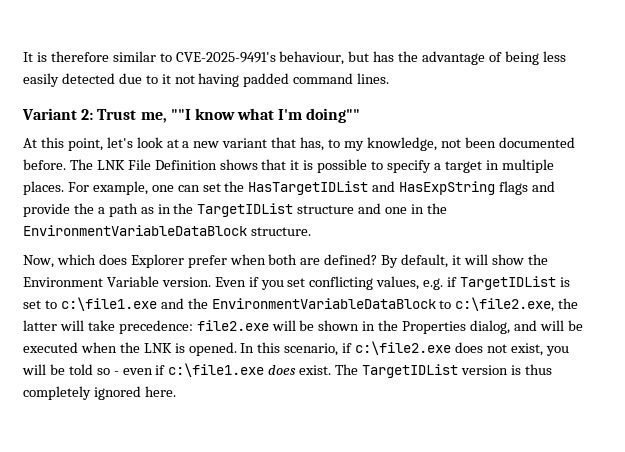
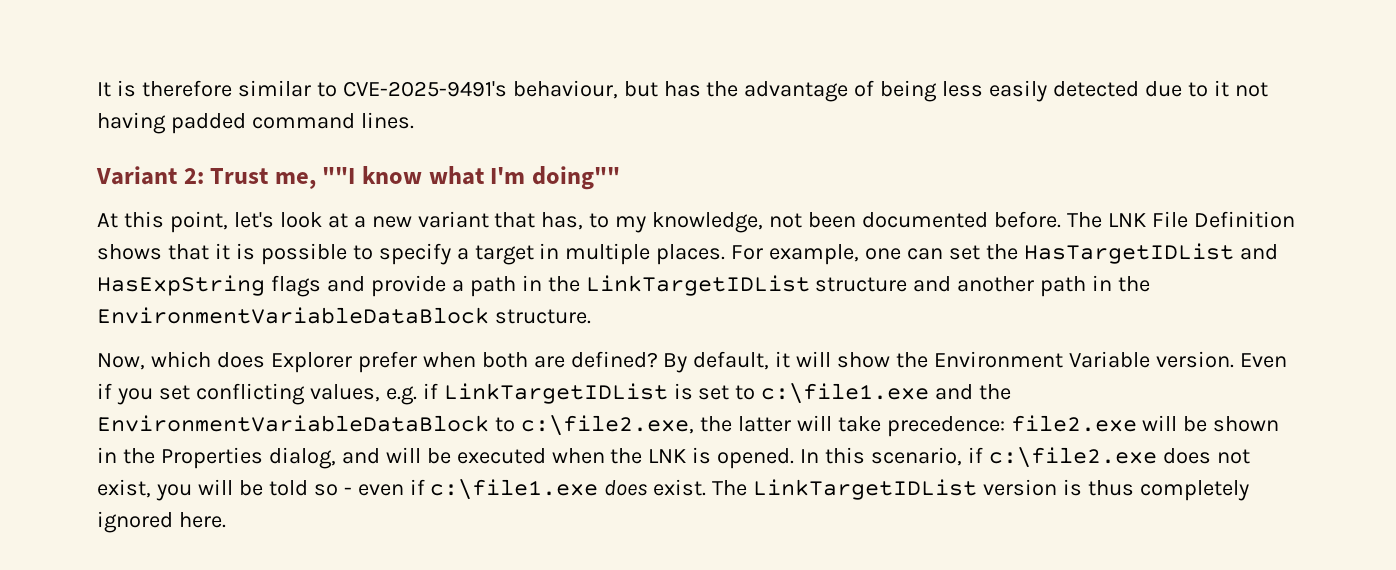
[73,203,94,214] the -> (446, 286) none
[140,203,294,217] as in the TargetIDList -> [521,275,810,296] in the LinkTargetIDList
[385,207,408,214] one -> [957,276,1087,297] another path
[460,276,557,290] TargetIDList -> [443,383,668,404] LinkTargetIDList
[362,364,459,378] TargetIDList -> [753,479,978,500] LinkTargetIDList

